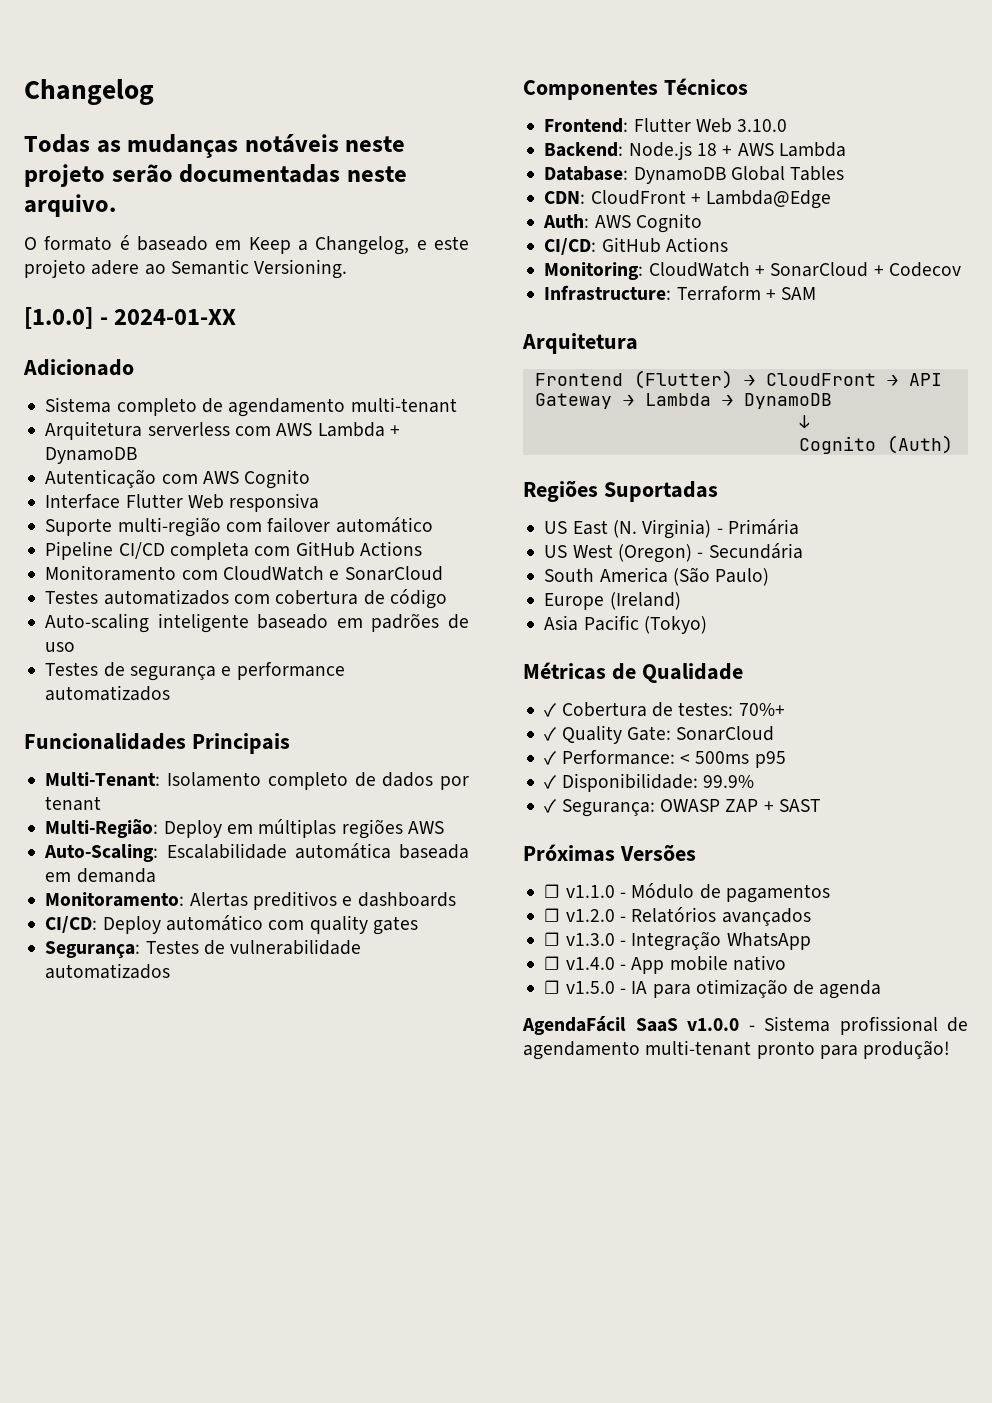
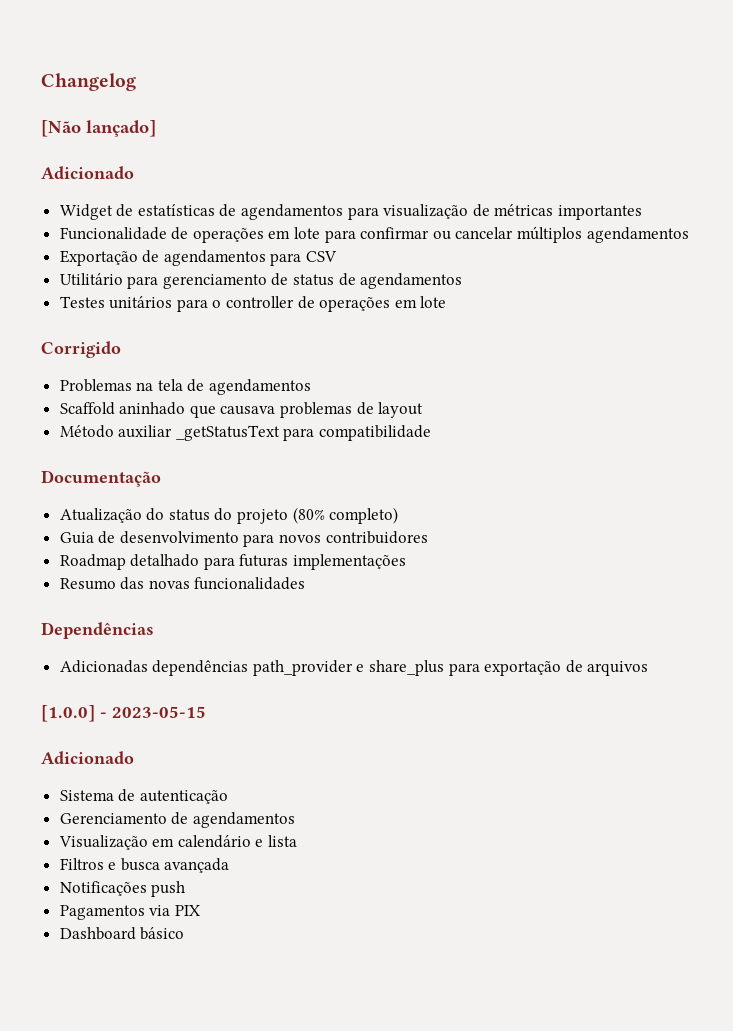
[24,134,406,158] [24,164,407,187] [24,194,116,217] [24,235,469,255] [24,259,348,279] Todas as mudanças notáveis neste projeto serão documentadas neste arquivo. // O formato é baseado em Keep a Changelog, e este projeto adere ao Semantic Versioning. -> [41,120,156,137] [41,166,134,179] [59,204,643,220] [59,226,689,243] [59,250,338,266] [59,273,463,289] [59,296,447,312] [41,341,121,358] [59,379,312,395] [59,402,424,418] [59,425,432,441] [41,470,161,487] [59,507,399,524] [59,531,428,547] [59,554,407,570] [59,577,306,590] [41,622,154,639] [59,660,649,676] [Não lançado] // Adicionado // Widget de estatísticas de agendamentos para visualização de métricas importantes // Funcionalidade de operações em lote para confirmar ou cancelar múltiplos agendamentos // Exportação de agendamentos para CSV // Utilitário para gerenciamento de status de agendamentos // Testes unitários para o controller de operações em lote // Corrigido // Problemas na tela de agendamentos // Scaffold aninhado que causava problemas de layout // Método auxiliar _getStatusText para compatibilidade // Documentação // Atualização do status do projeto (80% completo) // Guia de desenvolvimento para novos contribuidores // Roadmap detalhado para futuras implementações // Resumo das novas funcionalidades // Dependências // Adicionadas dependências path_provider e share_plus para exportação de arquivos
[114,309,237,325] 2024-01-XX -> [112,706,206,718] 2023-05-15
[116,397,457,417] [45,421,400,440] [45,447,138,464] [45,469,311,489] [45,493,320,512] [45,517,433,537] [45,541,422,560] [45,565,443,581] [45,589,447,609] [45,613,469,633] [45,642,76,652] [45,662,345,681] [45,685,171,701] [24,733,290,754] [45,772,469,790] [45,796,102,811] [45,819,444,839] [44,843,469,862] [45,868,156,883] [45,891,456,910] [45,915,418,935] [45,939,362,959] [45,963,171,979] [523,78,748,100] [544,118,788,133] [544,141,846,160] [544,166,845,184] [544,190,832,209] [543,213,702,233] [544,237,728,255] [544,262,961,280] [544,285,817,301] [522,333,638,354] [534,370,942,389] [534,393,832,409] [798,415,810,429] [798,435,953,454] [523,480,718,502] [544,519,799,539] [544,543,803,563] [544,567,770,586] [544,592,681,610] [544,615,707,634] [523,662,743,683] [544,702,785,717] [544,725,775,744] [544,750,786,768] [544,773,754,792] [544,799,820,817] [523,844,696,862] [544,883,830,903] [544,907,811,926] [544,931,811,951] [544,955,786,974] [544,979,882,999] [522,1016,968,1035] [523,1040,951,1060] completo de agendamento multi-tenant // Arquitetura serverless com AWS Lambda + DynamoDB // Autenticação com AWS Cognito // Interface Flutter Web responsiva // Suporte multi-região com failover automático // Pipeline CI/CD completa com GitHub Actions // Monitoramento com CloudWatch e SonarCloud // Testes automatizados com cobertura de código // Auto-scaling inteligente baseado em padrões de uso // Testes de segurança e performance automatizados // Funcionalidades Principais // Multi-Tenant: Isolamento completo de dados por tenant // Multi-Região: Deploy em múltiplas regiões AWS // Auto-Scaling: Escalabilidade automática baseada em demanda // Monitoramento: Alertas preditivos e dashboards // CI/CD: Deploy automático com quality gates // Segurança: Testes de vulnerabilidade automatizados // Componentes Técnicos // Frontend: Flutter Web 3.10.0 // Backend: Node.js 18 + AWS Lambda // Database: DynamoDB Global Tables // CDN: CloudFront + Lambda@Edge // Auth: AWS Cognito // CI/CD: GitHub Actions // Monitoring: CloudWatch + SonarCloud + Codecov // Infrastructure: Terraform + SAM // Arquitetura // Frontend (Flutter) → CloudFront → API Gateway → Lambda → DynamoDB // ↓ // Cognito (Auth) // Regiões Suportadas // US East (N. Virginia) - Primária // US West (Oregon) - Secundária // South America (São Paulo) // Europe (Ireland) // Asia Pacific (Tokyo) // Métricas de Qualidade // ✓ Cobertura de testes: 70%+ // ✓ Quality Gate: SonarCloud // ✓ Performance: < 500ms p95 // ✓ Disponibilidade: 99.9% // ✓ Segurança: OWASP ZAP + SAST // Próximas Versões // ☐ v1.1.0 - Módulo de pagamentos // ☐ v1.2.0 - Relatórios avançados // ☐ v1.3.0 - Integração WhatsApp // ☐ v1.4.0 - App mobile nativo // ☐ v1.5.0 - IA para otimização de agenda // AgendaFácil SaaS v1.0.0 - Sistema profissional de agendamento multi-tenant pronto para produção! -> [118,789,228,804] [59,812,295,828] [58,835,298,850] [59,858,230,873] [59,881,186,897] [59,905,200,920] [59,927,185,940] de autenticação // Gerenciamento de agendamentos // Visualização em calendário e lista // Filtros e busca avançada // Notificações push // Pagamentos via PIX // Dashboard básico

